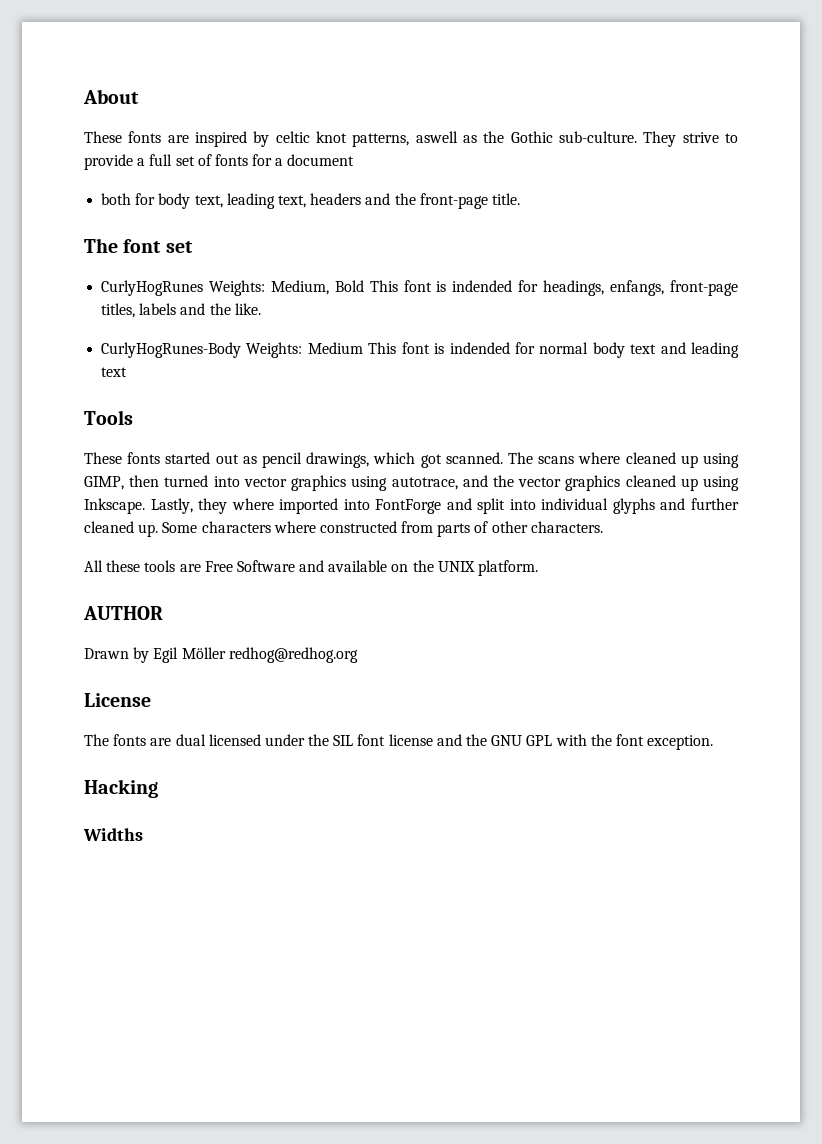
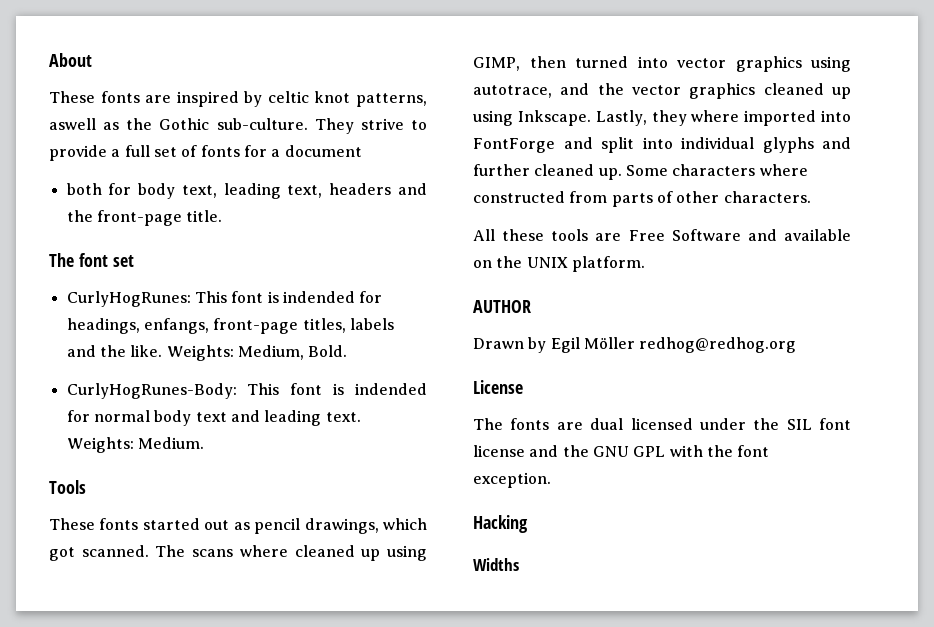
[101,280,364,296] CurlyHogRunes Weights: Medium, Bold -> [66,291,191,307] CurlyHogRunes:
[101,342,363,358] // CurlyHogRunes-Body Weights: Medium -> [166,345,348,361] [66,383,237,399] Weights: Medium, Bold. // CurlyHogRunes-Body:
[101,367,128,377] text -> [325,412,361,422] [66,437,204,453] text. Weights: Medium.

